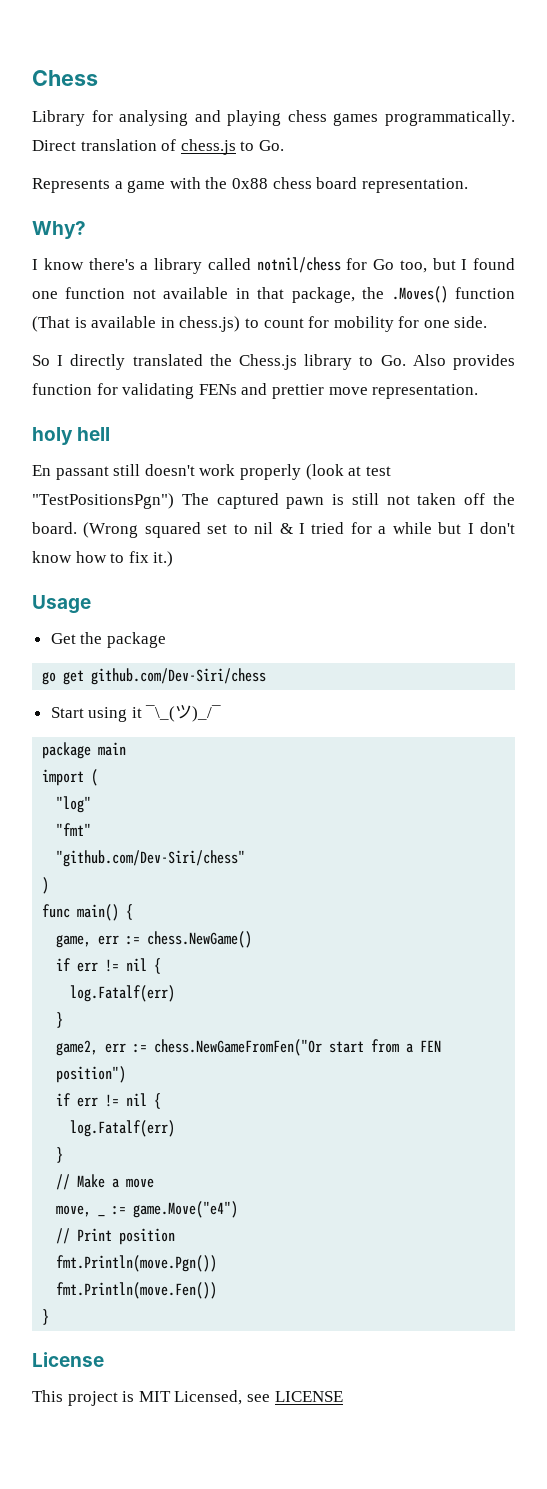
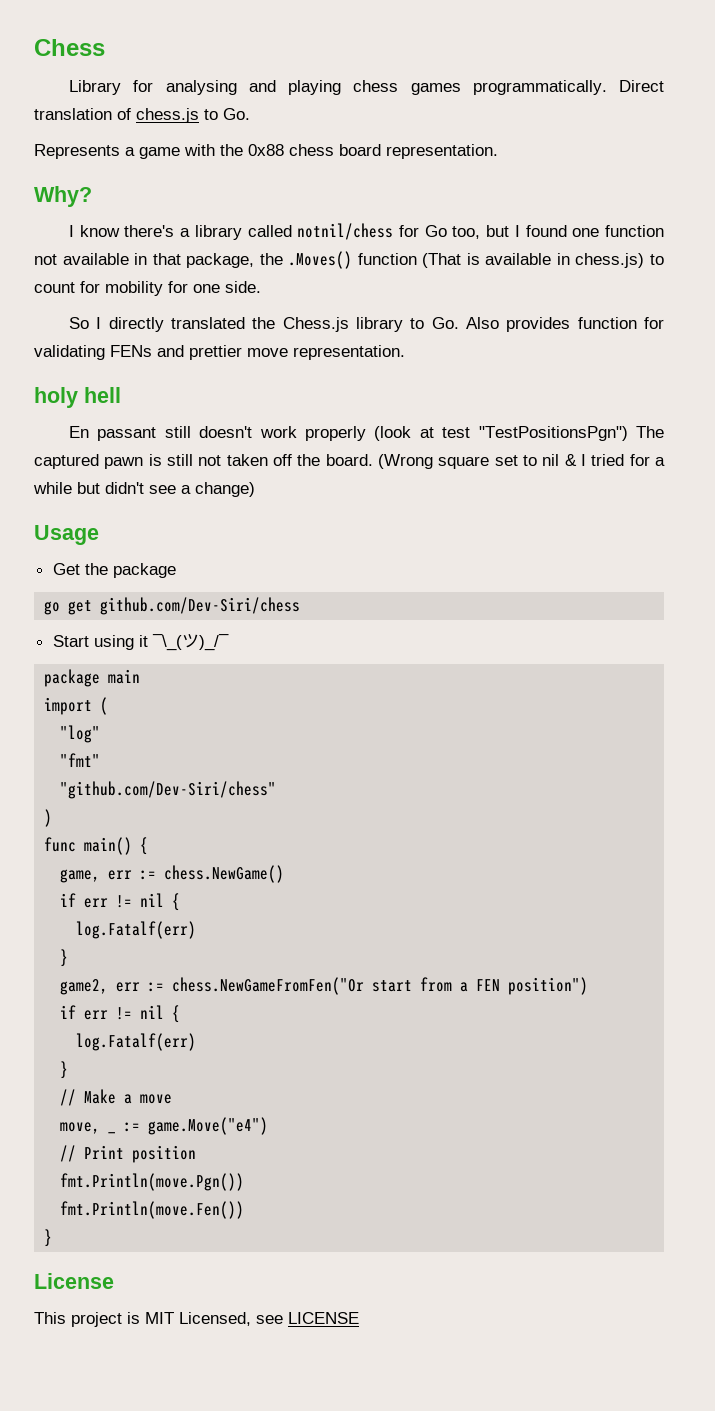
[144,522,201,538] squared -> [438,456,490,469] square
[467,522,516,534] [32,551,174,567] I don't know how to fix it.) -> [105,482,255,497] didn't see a change)

